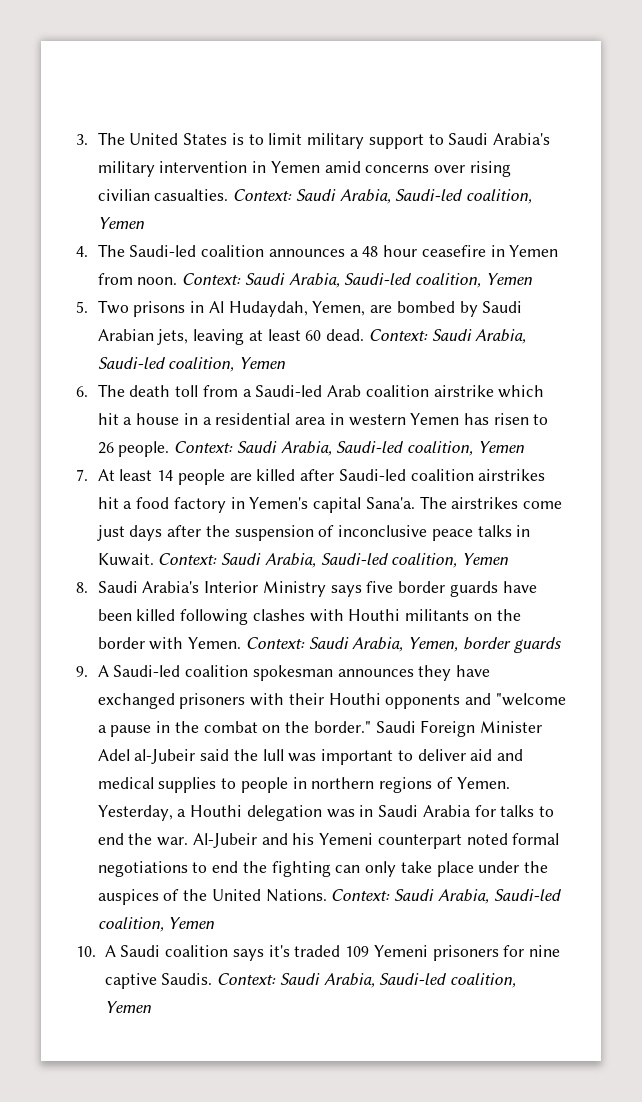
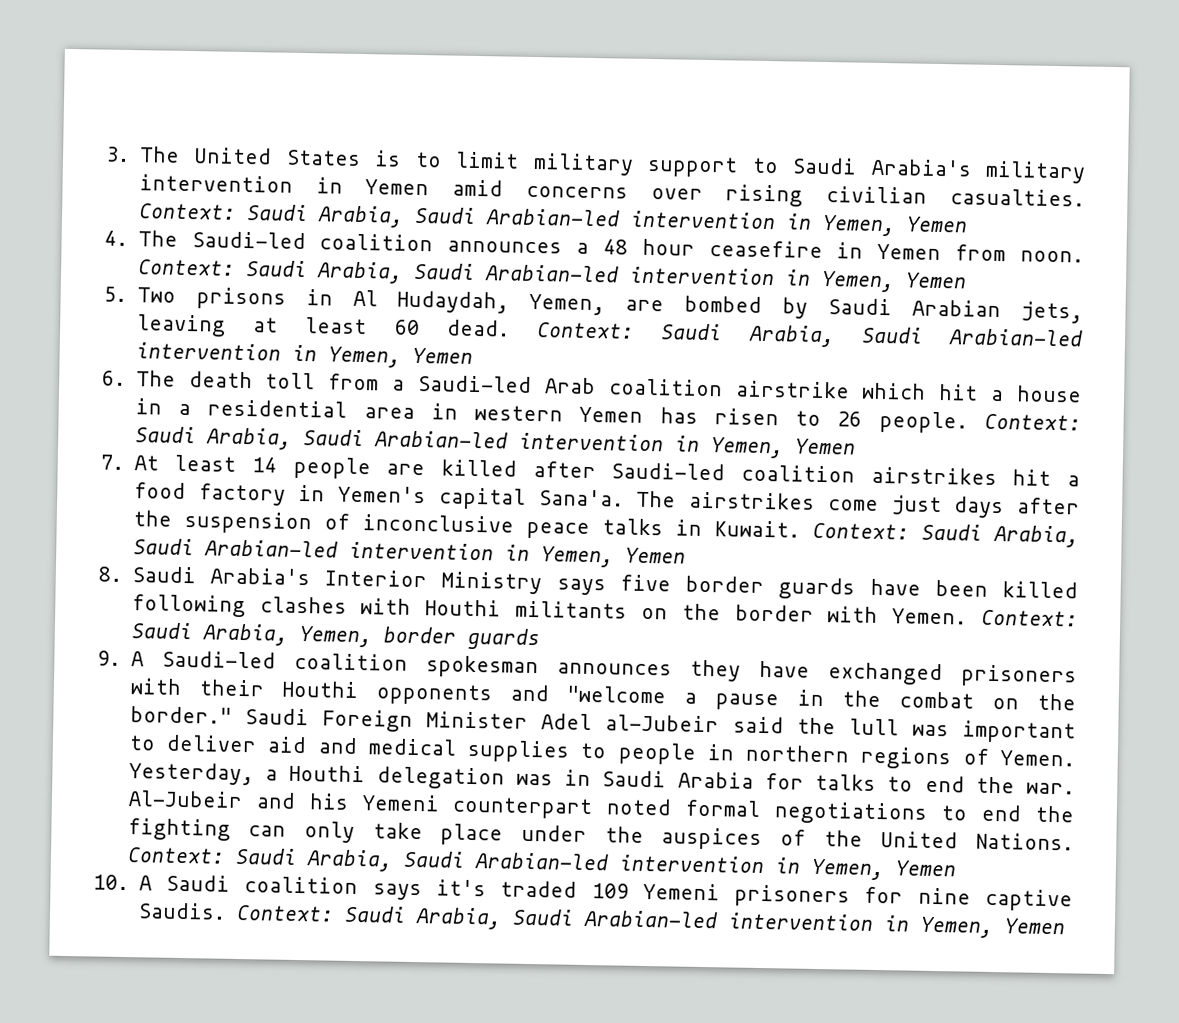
[395,189,533,204] Saudi-led coalition, -> [413,206,896,237] Saudi Arabian-led intervention in Yemen,
[344,273,482,288] Saudi-led coalition, -> [412,262,895,293] Saudi Arabian-led intervention in Yemen,
[97,357,235,372] Saudi-led coalition, -> [860,326,1083,347] [135,342,401,368] Saudi Arabian-led intervention in Yemen,
[336,441,474,456] Saudi-led coalition, -> [302,429,784,459] Saudi Arabian-led intervention in Yemen,
[320,553,458,568] Saudi-led coalition, -> [132,538,614,568] Saudi Arabian-led intervention in Yemen,
[493,889,562,901] [97,917,164,932] Saudi-led coalition, -> [402,850,885,881] Saudi Arabian-led intervention in Yemen,
[379,973,517,988] Saudi-led coalition, -> [511,908,994,939] Saudi Arabian-led intervention in Yemen,

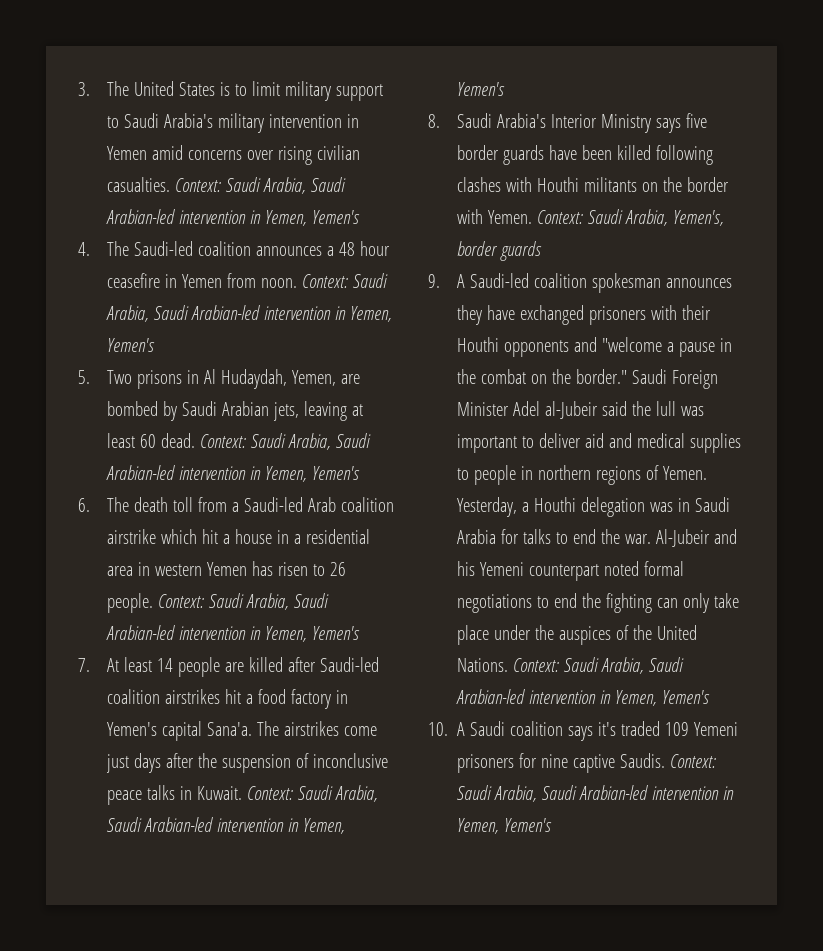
[905,216,968,233] Yemen -> [311,210,360,224] Yemen's
[904,272,967,289] Yemen -> [106,338,155,352] Yemen's
[411,347,473,364] Yemen -> [311,466,360,480] Yemen's
[794,438,856,455] Yemen -> [311,626,360,640] Yemen's
[624,547,686,564] Yemen -> [456,82,505,96] Yemen's
[298,625,372,648] Yemen, -> [672,210,724,226] Yemen's,
[894,860,957,877] Yemen -> [661,690,710,704] Yemen's
[1003,918,1066,935] Yemen -> [504,818,553,832] Yemen's

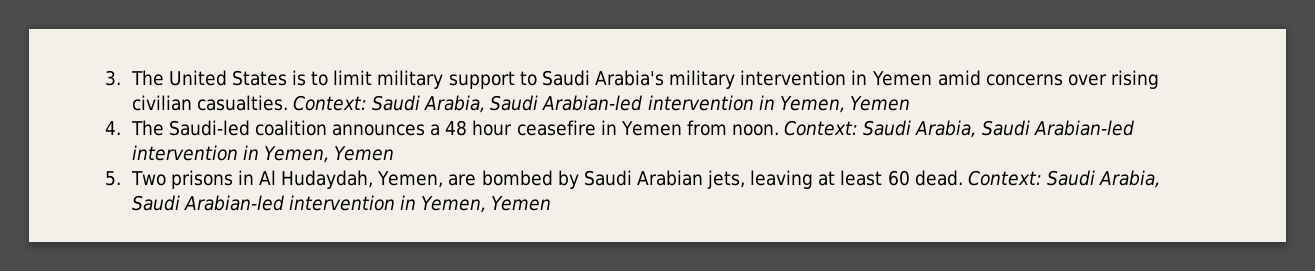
[311,210,360,224] Yemen's -> [849,96,910,111] Yemen
[106,338,155,352] Yemen's -> [334,146,395,161] Yemen
[311,466,360,480] [78,497,394,512] [106,529,370,544] [106,561,346,576] [106,593,329,613] [105,625,360,642] [78,657,379,677] [106,689,348,709] [106,721,377,741] [105,753,388,773] [106,785,378,805] [106,817,345,834] [456,82,505,96] [428,113,707,133] [456,145,713,165] [456,177,729,192] [456,209,724,226] [456,241,542,261] [428,273,732,293] [456,305,711,325] [456,337,732,357] [456,369,718,389] [456,401,704,419] [456,433,741,453] [456,465,707,485] [456,497,730,517] [456,529,737,547] [456,561,684,581] [456,593,739,613] [456,625,697,645] [456,657,684,674] [455,689,710,706] [428,721,739,741] [457,753,717,773] [457,785,735,802] [457,818,553,834] Yemen's // 6. The death toll from a Saudi-led Arab coalition airstrike which hit a house in a residential area in western Yemen has risen to 26 people. Context: Saudi Arabia, Saudi Arabian-led intervention in Yemen, Yemen's // 7. At least 14 people are killed after Saudi-led coalition airstrikes hit a food factory in Yemen's capital Sana'a. The airstrikes come just days after the suspension of inconclusive peace talks in Kuwait. Context: Saudi Arabia, Saudi Arabian-led intervention in Yemen, Yemen's // 8. Saudi Arabia's Interior Ministry says five border guards have been killed following clashes with Houthi militants on the border with Yemen. Context: Saudi Arabia, Yemen's, border guards // 9. A Saudi-led coalition spokesman announces they have exchanged prisoners with their Houthi opponents and "welcome a pause in the combat on the border." Saudi Foreign Minister Adel al-Jubeir said the lull was important to deliver aid and medical supplies to people in northern regions of Yemen. Yesterday, a Houthi delegation was in Saudi Arabia for talks to end the war. Al-Jubeir and his Yemeni counterpart noted formal negotiations to end the fighting can only take place under the auspices of the United Nations. Context: Saudi Arabia, Saudi Arabian-led intervention in Yemen, Yemen's // 10. A Saudi coalition says it's traded 109 Yemeni prisoners for nine captive Saudis. Context: Saudi Arabia, Saudi Arabian-led intervention in Yemen, Yemen's -> [491,196,552,211] Yemen

